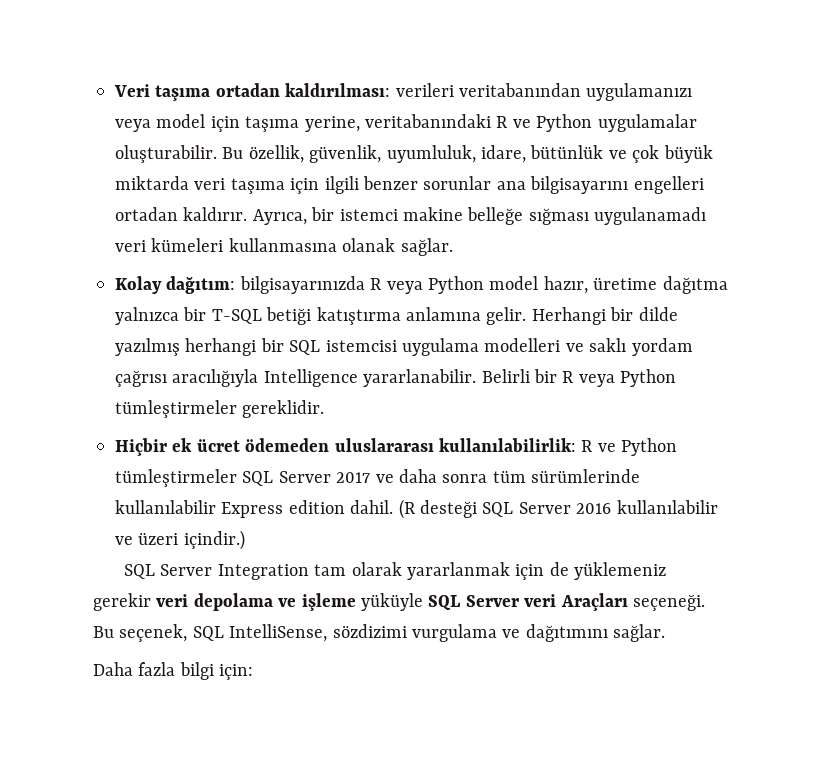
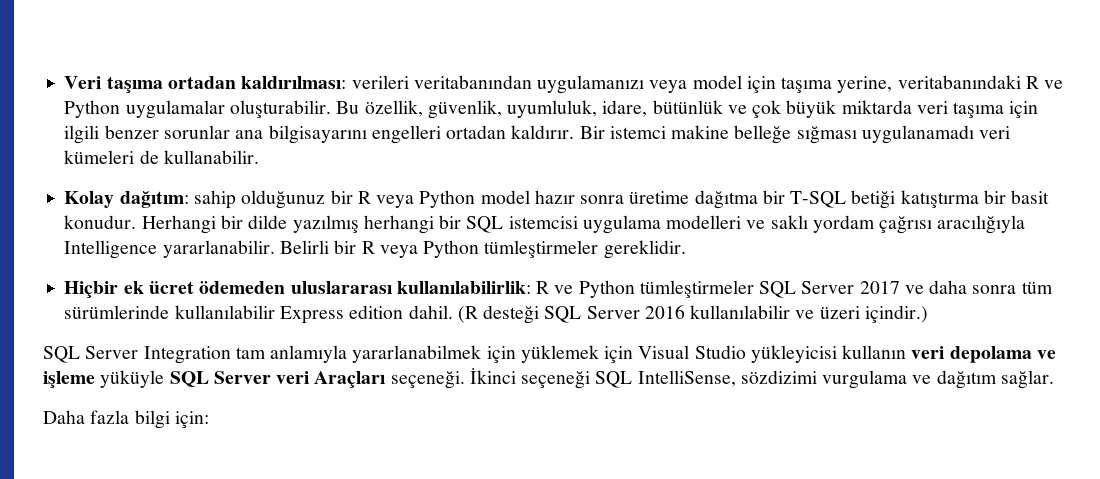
[252,207,335,225] Ayrıca, bir -> [579,126,605,139] Bir
[228,238,453,256] kullanmasına olanak sağlar. -> [139,150,259,164] de kullanabilir.
[239,276,365,294] bilgisayarınızda -> [193,190,353,209] sahip olduğunuz bir
[543,276,588,294] hazır, -> [534,190,625,204] hazır sonra
[115,307,179,325] yalnızca -> (758, 199) none
[406,307,527,325] anlamına gelir. -> [983,190,1050,204] [64,215,137,229] bir basit konudur.
[351,562,667,580] [93,593,151,611] olarak yararlanmak için de yüklemeniz gerekir -> [270,345,907,363] anlamıyla yararlanabilmek için yüklemek için Visual Studio yükleyicisi kullanın
[93,624,188,642] Bu seçenek, -> [469,368,591,389] İkinci seçeneği
[525,624,608,642] dağıtımını -> [936,370,997,389] dağıtım

